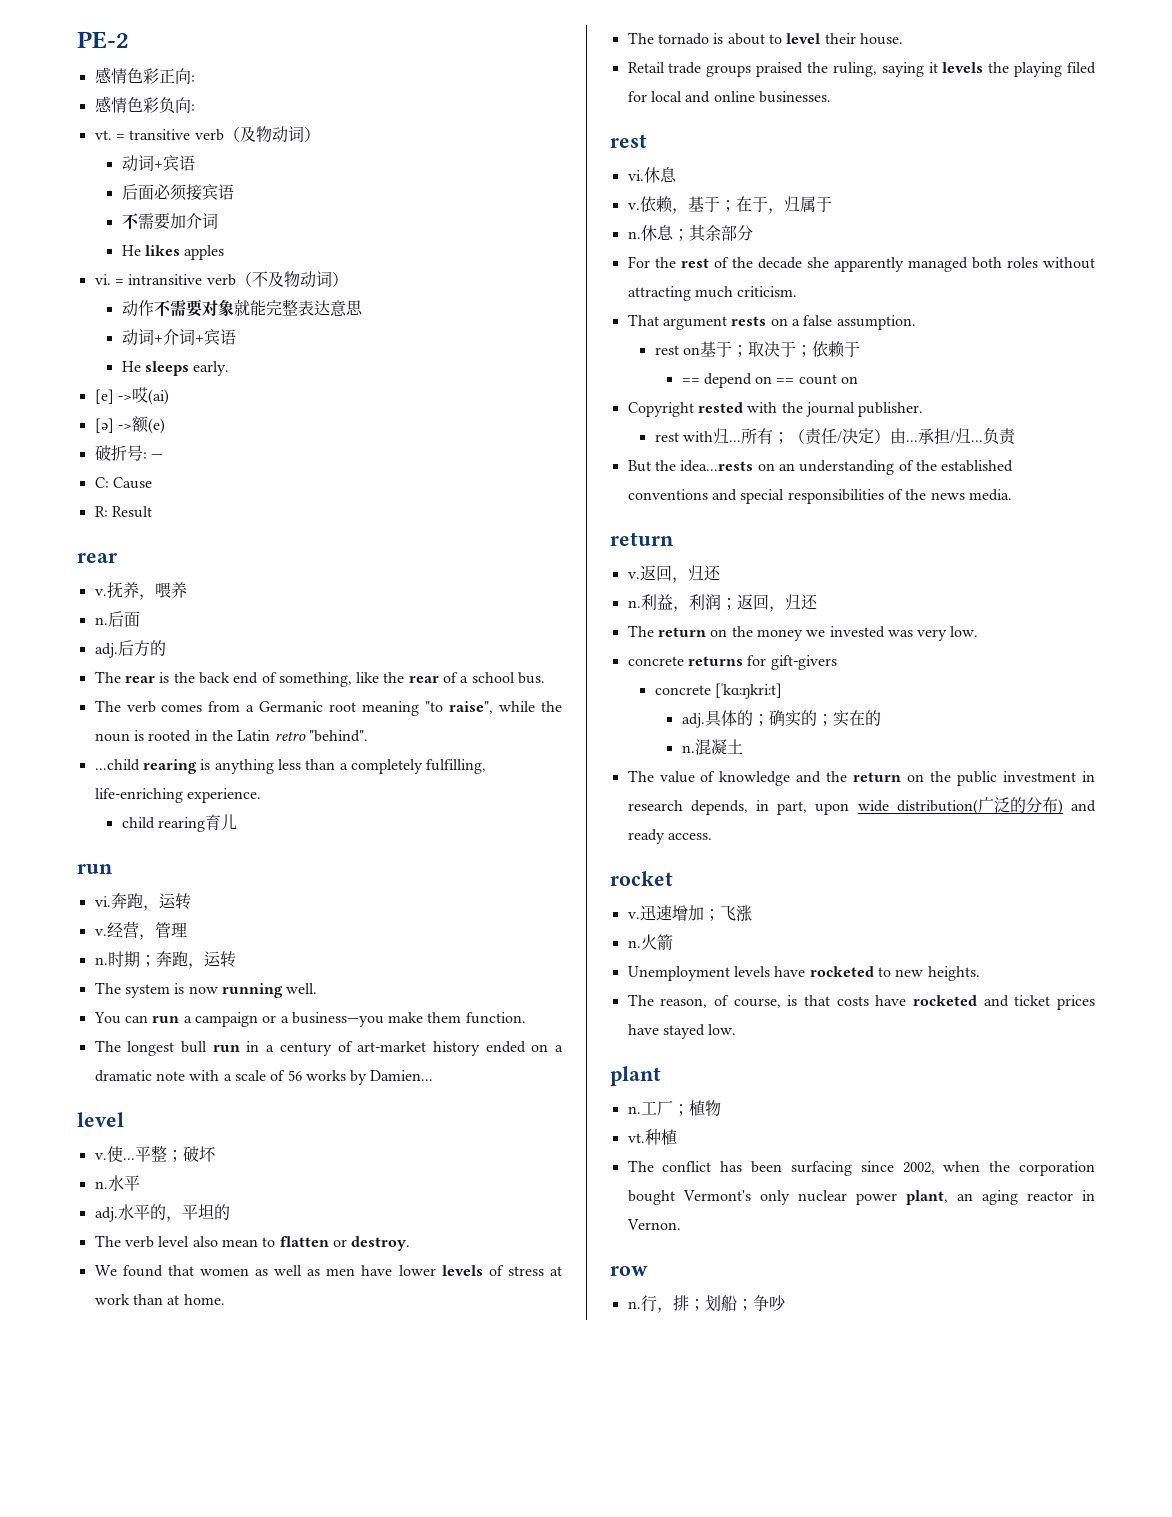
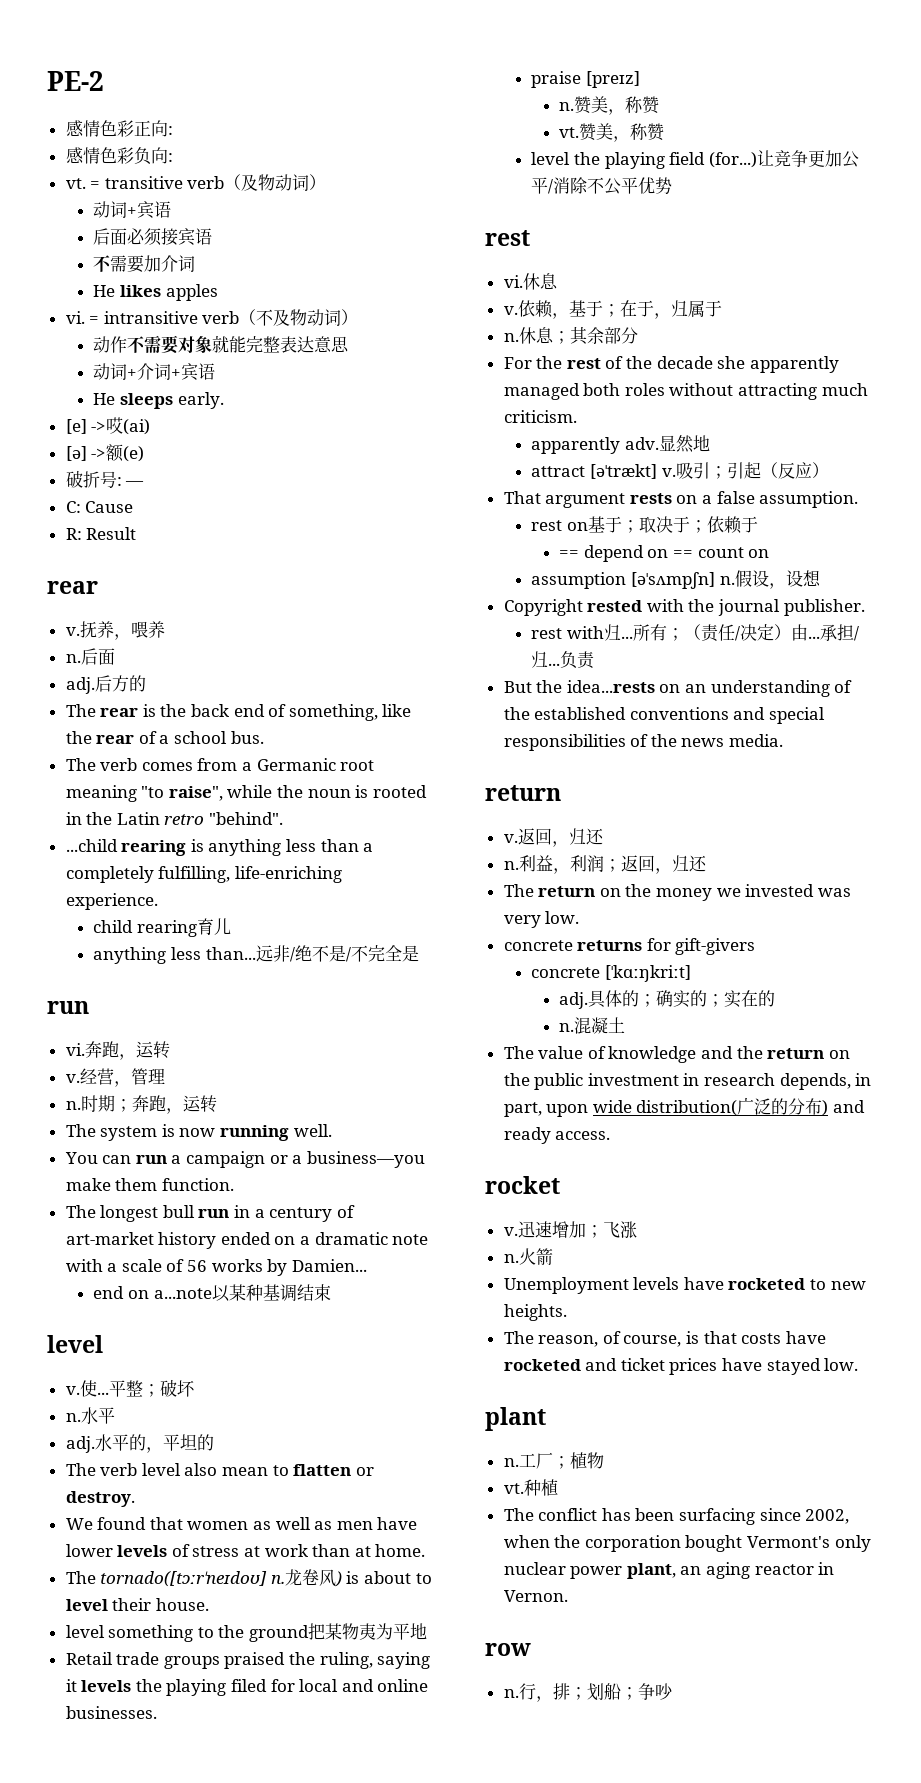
(237, 822) none -> [93,945,419,964] // anything less than...远非/绝不是/不完全是
(434, 1075) none -> [93,1284,331,1302] // end on a...note以某种基调结束
[657,33,709,45] tornado -> [100,1569,342,1587] tornado([tɔːrˈneɪdoʊ] n.龙卷风)
(903, 39) none -> [65,1623,428,1642] // level something to the ground把某物夷为平地
(831, 97) none -> [531,71,641,88] [559,96,661,115] [559,123,666,142] [531,150,859,169] [531,177,673,195] // praise [preɪz] // n.赞美，称赞 // vt.赞美，称赞 // level the playing field (for...)让竞争更加公平/消除不公平优势
(798, 291) none -> [531,435,711,454] [531,462,829,479] // apparently adv.显然地 // attract [əˈtrækt] v.吸引；引起（反应）
(859, 380) none -> [531,570,821,589] // assumption [əˈsʌmpʃn] n.假设，设想

